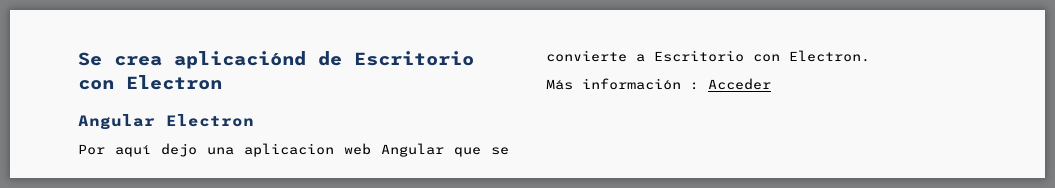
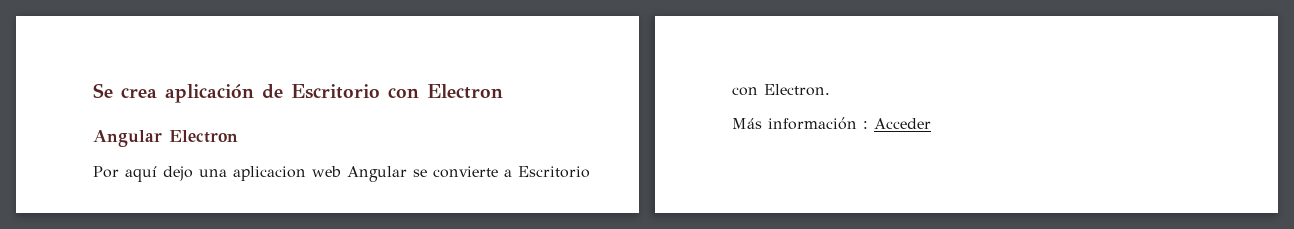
[174,51,306,69] aplicaciónd -> [165,84,254,103] aplicación
[454,147,481,157] que -> (407, 174) none

